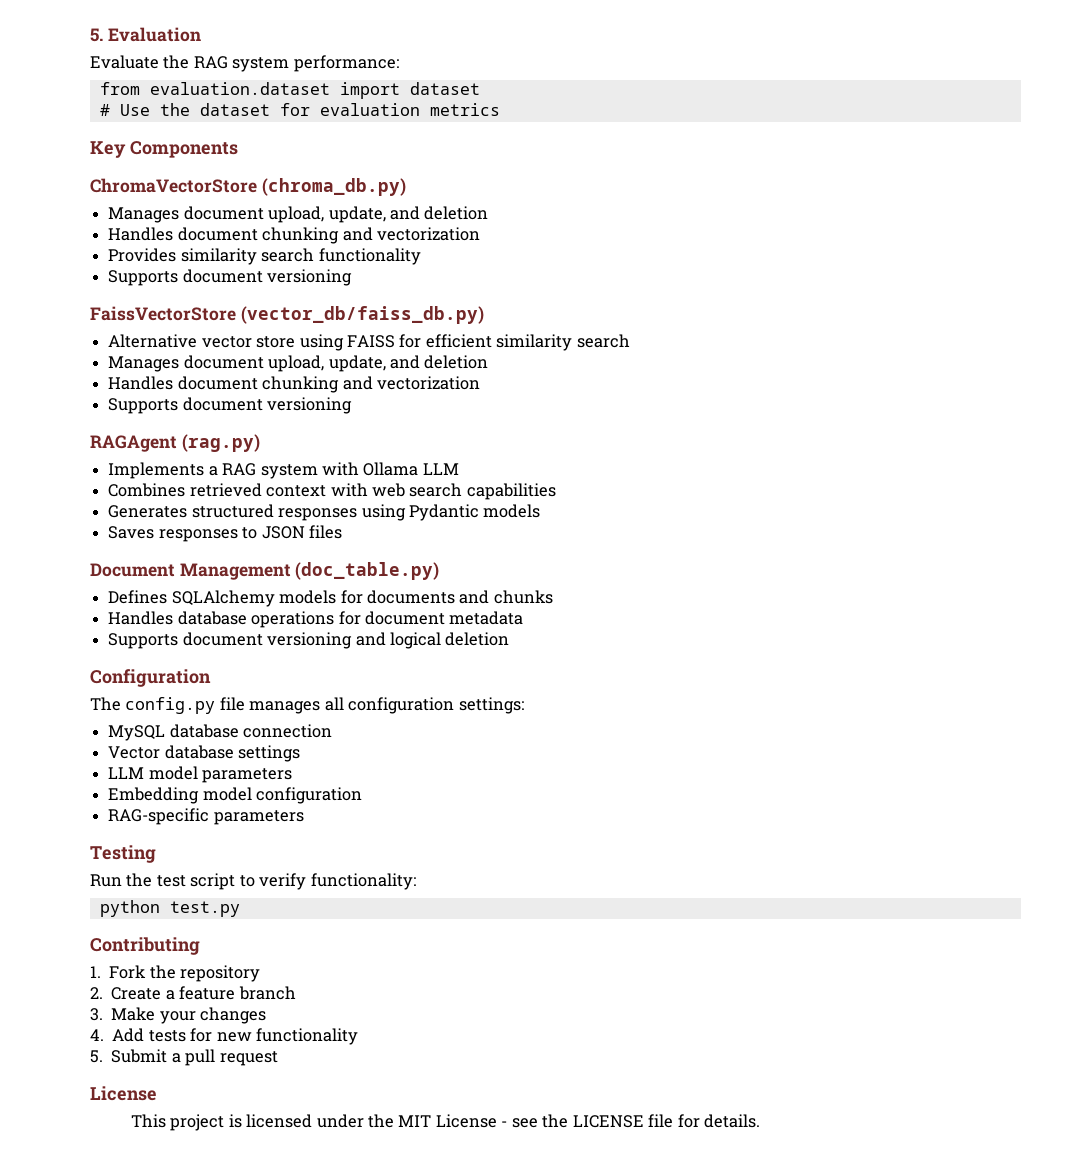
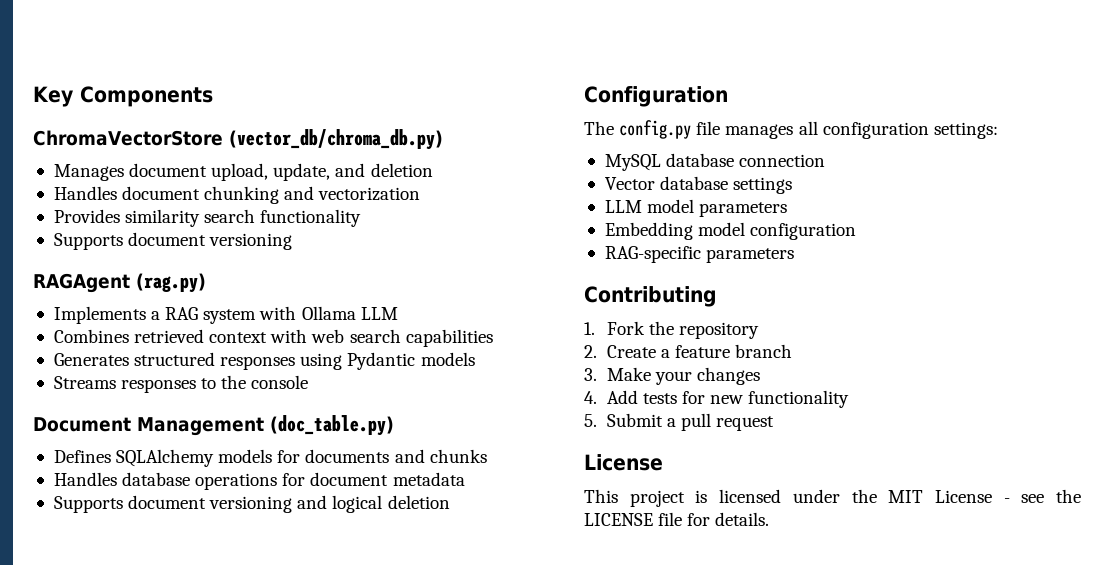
[90,27,201,42] [90,55,399,72] [99,82,480,99] [99,103,500,116] 5. Evaluation // Evaluate the RAG system performance: // from evaluation.dataset import dataset // # Use the dataset for evaluation metrics // -> (33, 96) none
[261,178,406,196] (chroma_db.py) -> [228,129,443,150] (vector_db/chroma_db.py)
[90,306,484,324] [108,334,630,351] [108,355,489,372] [108,376,480,393] [108,397,353,414] // FaissVectorStore (vector_db/faiss_db.py) // Alternative vector store using FAISS for efficient similarity search // Manages document upload, update, and deletion // Handles document chunking and vectorization // Supports document versioning -> (293, 241) none
[108,526,155,539] Saves -> [53,376,116,389] Streams
[261,525,342,539] JSON files -> [221,375,309,389] the console
[90,845,156,863] [90,873,416,890] [99,900,240,917] // Testing // Run the test script to verify functionality: // python test.py -> (795, 255) none

